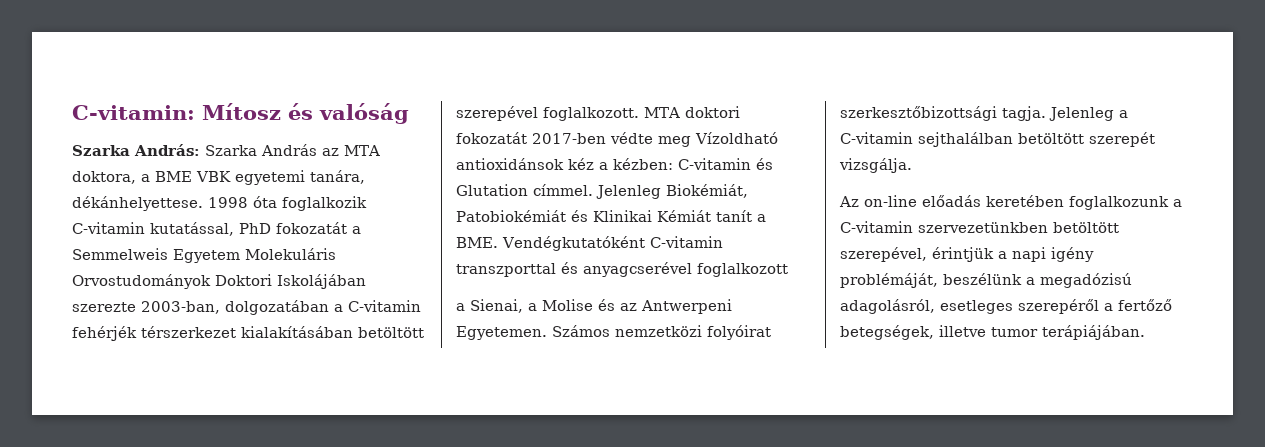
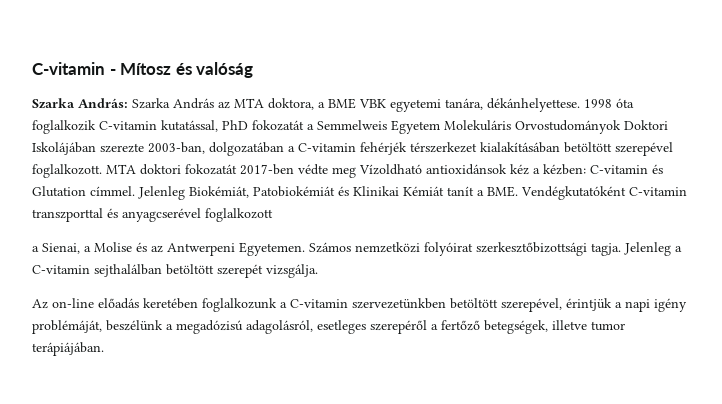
[72,105,195,120] C-vitamin: -> [32,62,116,75] C-vitamin -

